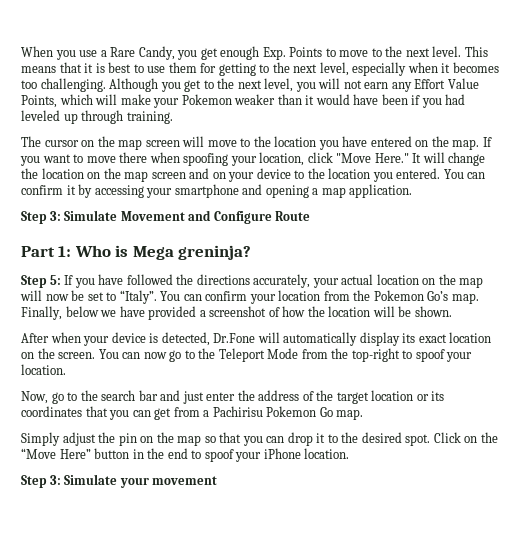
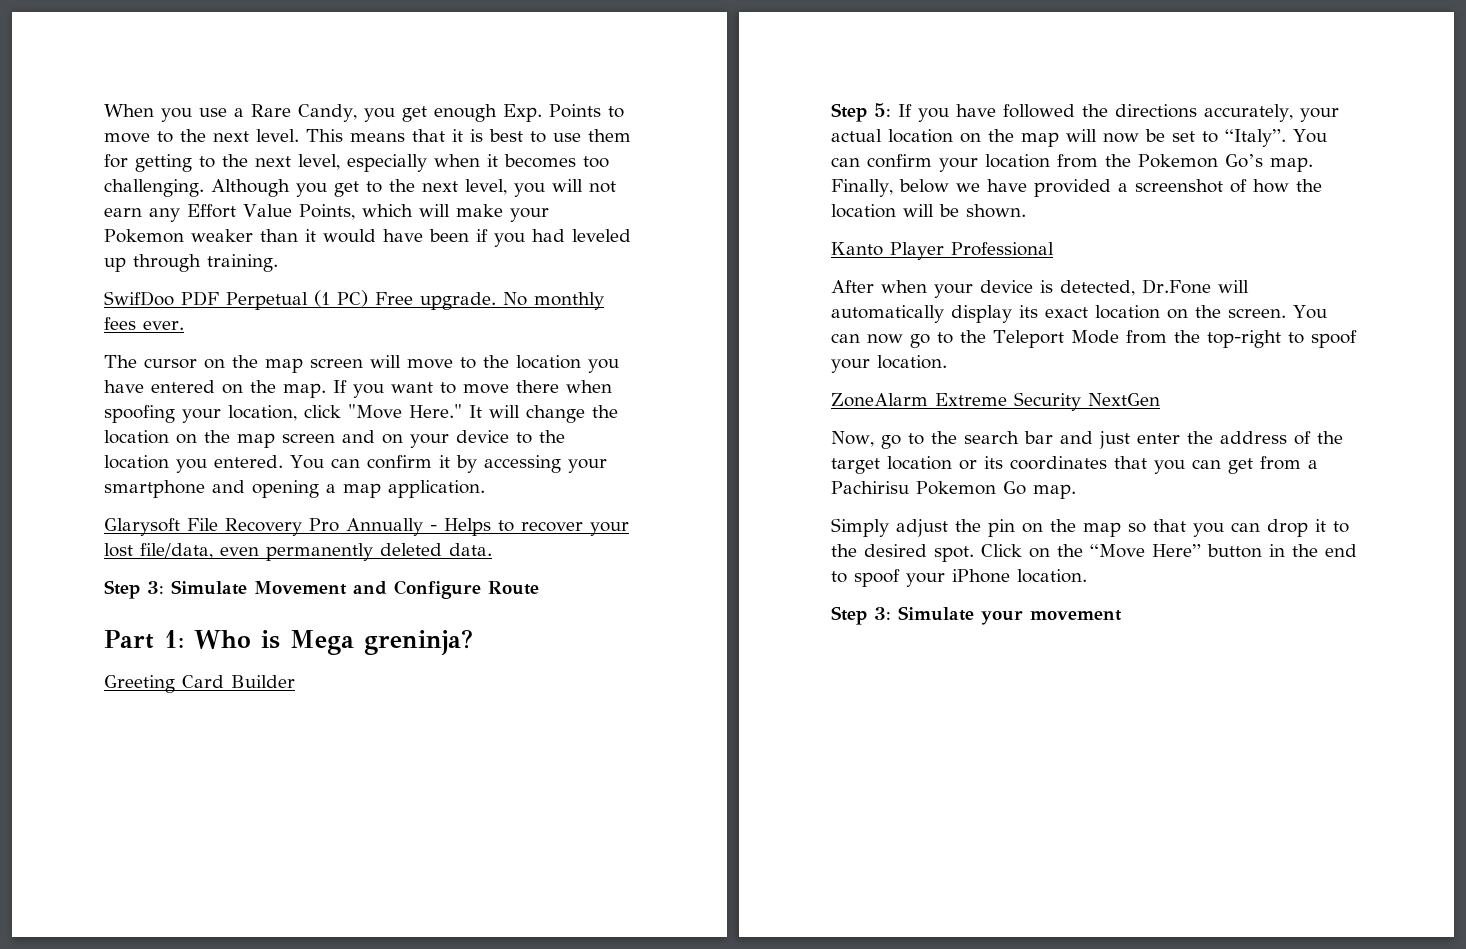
(173, 117) none -> [104,290,604,310] [104,317,184,330] // SwifDoo PDF Perpetual (1 PC) Free upgrade. No monthly fees ever.
(413, 191) none -> [104,518,629,536] [104,543,492,561] // Glarysoft File Recovery Pro Annually - Helps to recover your lost file/data, even permanently deleted data.
(252, 252) none -> [104,675,295,693] // Greeting Card Builder
(452, 311) none -> [831,242,1054,260] // Kanto Player Professional
(66, 369) none -> [831,392,1160,411] // ZoneAlarm Extreme Security NextGen

